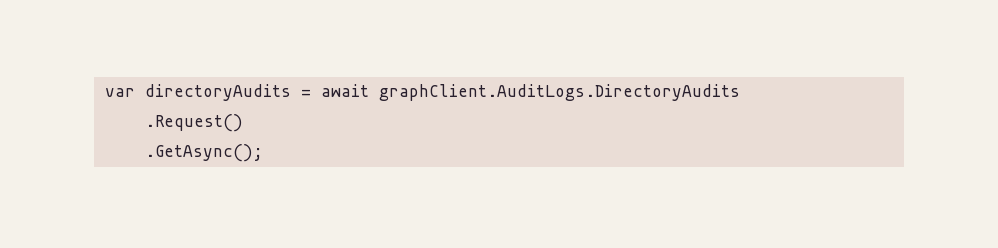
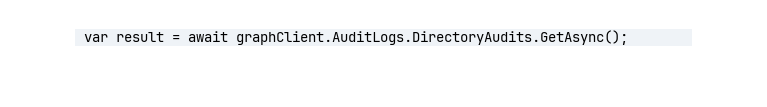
[144,84,291,101] directoryAudits -> [116,32,165,42] result
[378,84,740,101] [144,114,243,132] [144,144,263,162] graphClient.AuditLogs.DirectoryAudits // .Request() // .GetAsync(); -> [236,30,629,45] graphClient.AuditLogs.DirectoryAudits.GetAsync();

